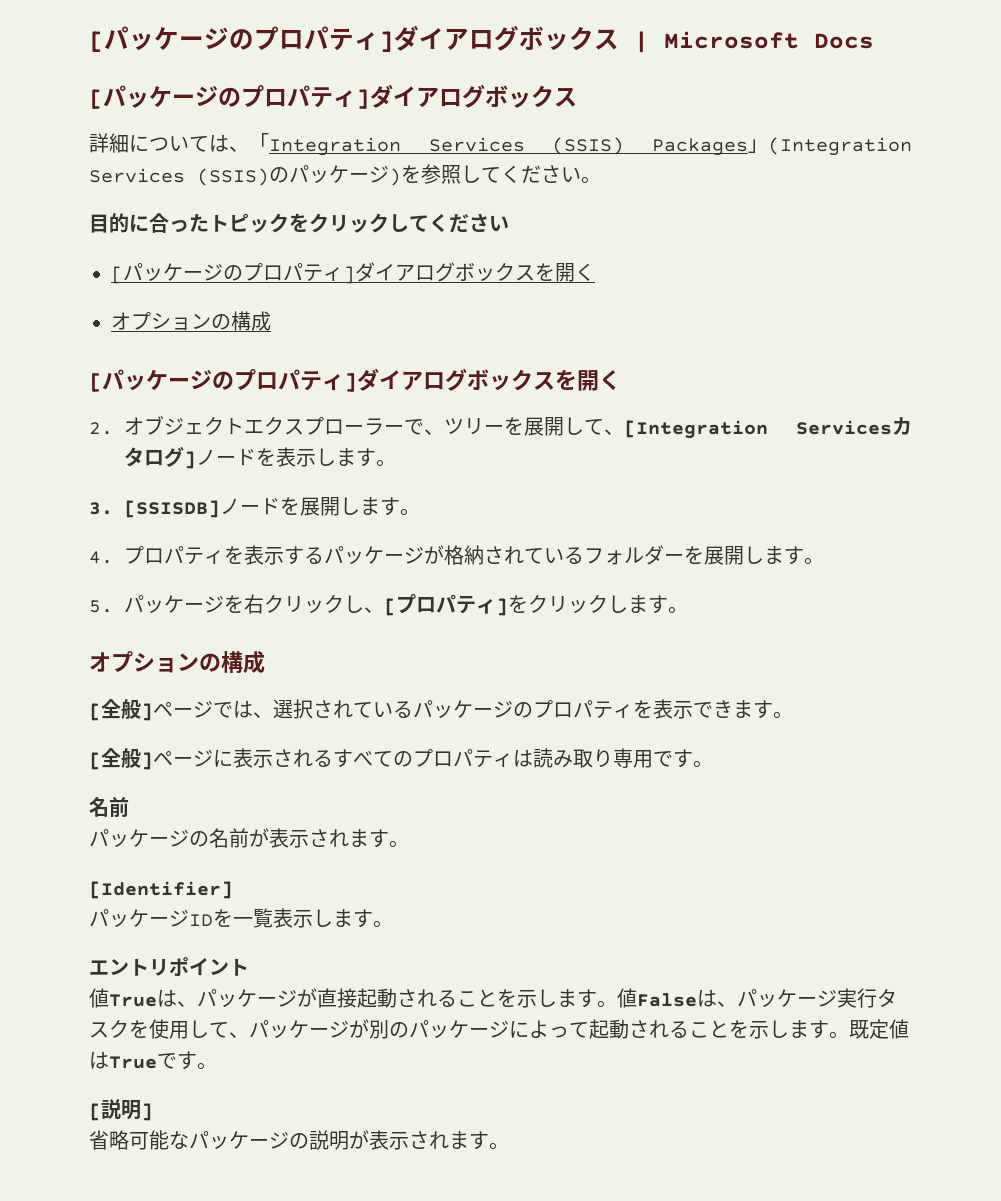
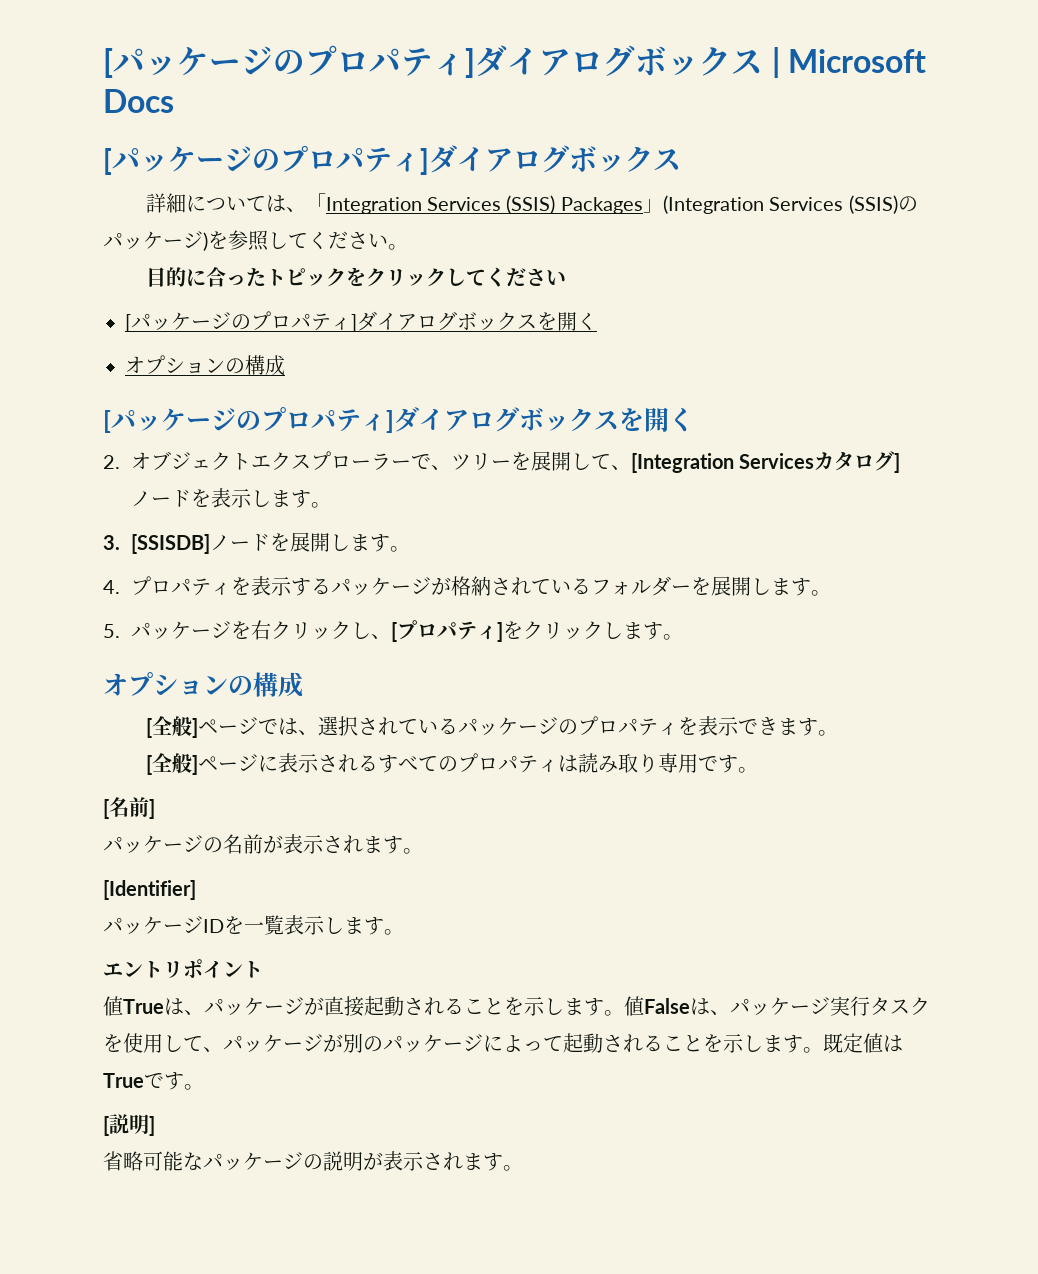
[89,797,129,818] 名前 -> [103,797,155,819] [名前]

